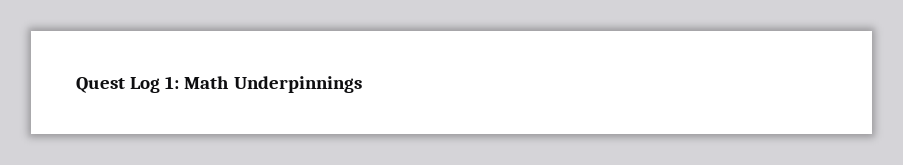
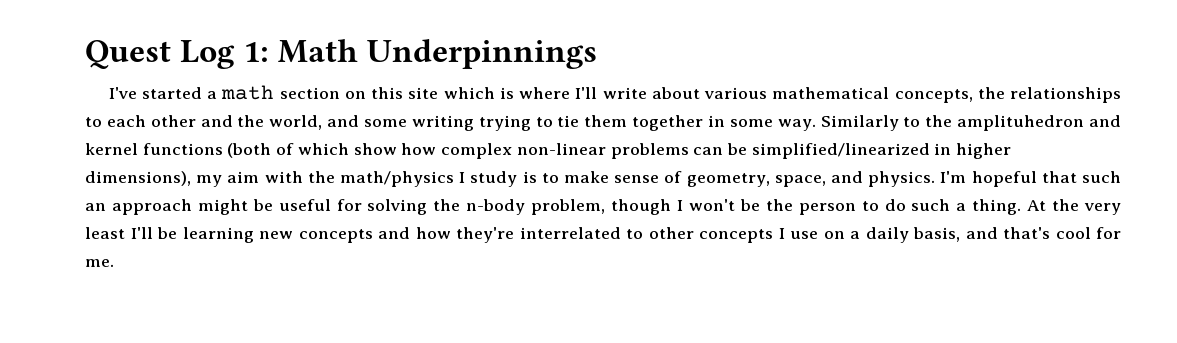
(362, 84) none -> [108,85,1121,103] [85,115,1122,131] [85,143,1012,159] [85,171,1122,187] [85,199,1121,215] [85,227,1121,243] [85,259,114,267] // I've started a math section on this site which is where I'll write about various mathematical concepts, the relationships to each other and the world, and some writing trying to tie them together in some way. Similarly to the amplituhedron and kernel functions (both of which show how complex non-linear problems can be simplified/linearized in higher dimensions), my aim with the math/physics I study is to make sense of geometry, space, and physics. I'm hopeful that such an approach might be useful for solving the n-body problem, though I won't be the person to do such a thing. At the very least I'll be learning new concepts and how they're interrelated to other concepts I use on a daily basis, and that's cool for me.

